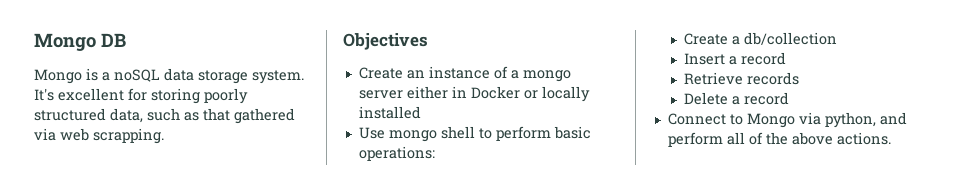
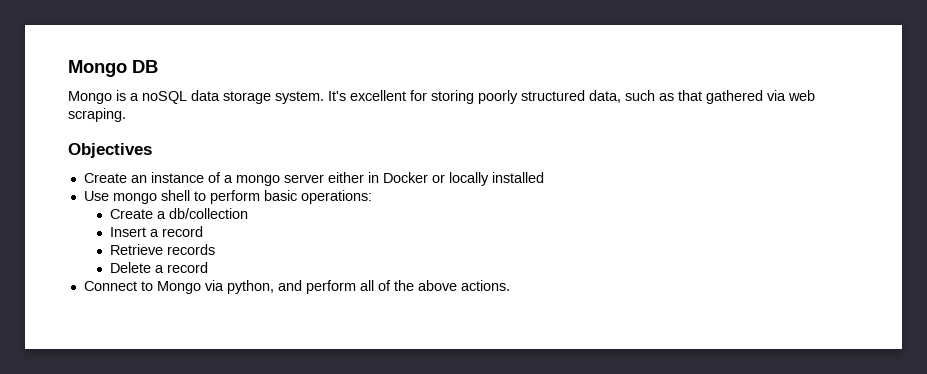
[93,128,164,144] scrapping. -> [68,108,126,122] scraping.

